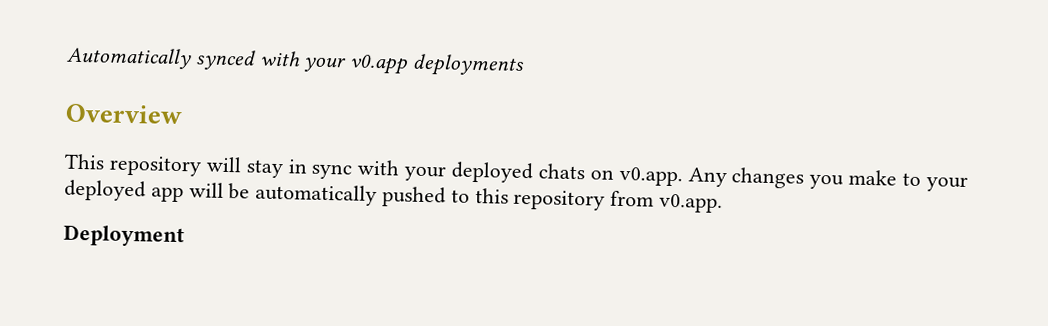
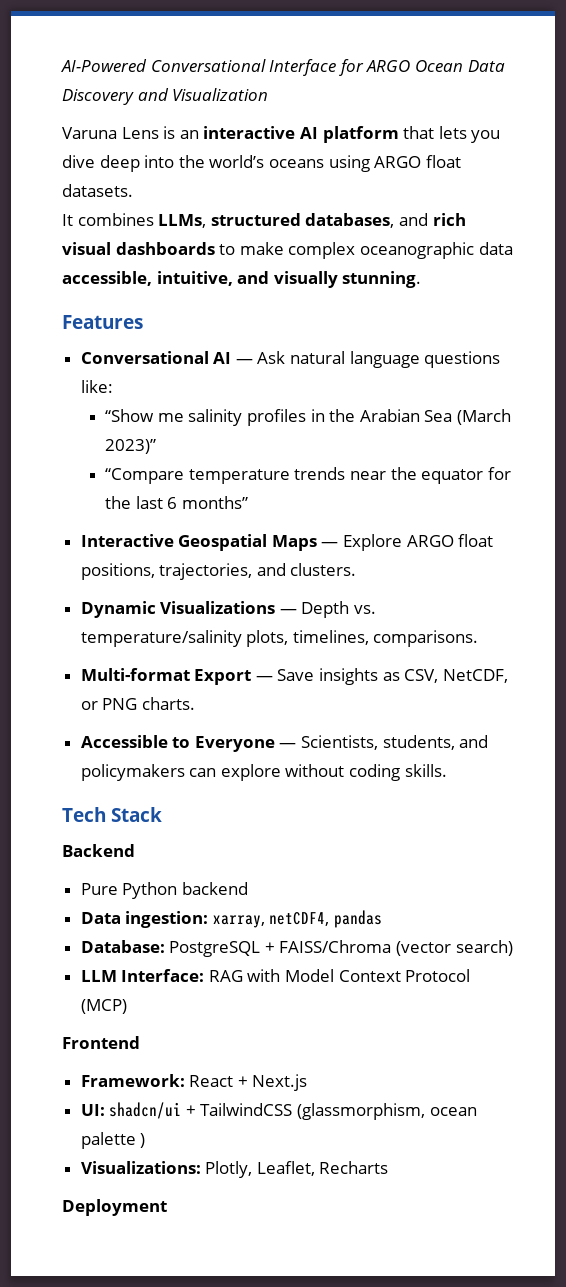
[66,46,526,77] [65,103,183,125] [64,153,968,192] [64,179,724,214] Automatically synced with your v0.app deployments // Overview // This repository will stay in sync with your deployed chats on v0.app. Any changes you make to your deployed app will be automatically pushed to this repository from v0.app. -> [61,59,505,76] [62,88,269,105] [62,126,501,143] [62,155,461,172] [62,184,133,197] [62,213,466,228] [62,242,513,259] [62,271,422,288] [62,315,143,329] [80,351,501,368] [80,380,113,393] [105,409,511,426] [105,439,157,454] [105,467,511,484] [105,496,249,509] [80,534,494,551] [80,563,357,580] [80,601,377,618] [80,630,479,647] [80,668,508,685] [80,697,195,710] [80,735,489,752] [80,764,447,781] [62,807,162,822] [62,844,135,857] [80,882,248,899] [80,910,383,928] [80,940,513,957] [80,969,471,982] [80,999,127,1014] [62,1036,140,1049] [80,1074,308,1091] [80,1102,477,1120] [80,1132,146,1149] [80,1161,389,1178] AI-Powered Conversational Interface for ARGO Ocean Data Discovery and Visualization // Varuna Lens is an interactive AI platform that lets you dive deep into the world’s oceans using ARGO float datasets. // It combines LLMs, structured databases, and rich visual dashboards to make complex oceanographic data accessible, intuitive, and visually stunning. // Features // Conversational AI — Ask natural language questions like: // “Show me salinity profiles in the Arabian Sea (March 2023)” // “Compare temperature trends near the equator for the last 6 months” // Interactive Geospatial Maps — Explore ARGO float positions, trajectories, and clusters. // Dynamic Visualizations — Depth vs. temperature/salinity plots, timelines, comparisons. // Multi-format Export — Save insights as CSV, NetCDF, or PNG charts. // Accessible to Everyone — Scientists, students, and policymakers can explore without coding skills. // Tech Stack // Backend // Pure Python backend // Data ingestion: xarray, netCDF4, pandas // Database: PostgreSQL + FAISS/Chroma (vector search) // LLM Interface: RAG with Model Context Protocol (MCP) // Frontend // Framework: React + Next.js // UI: shadcn/ui + TailwindCSS (glassmorphism, ocean palette ) // Visualizations: Plotly, Leaflet, Recharts

